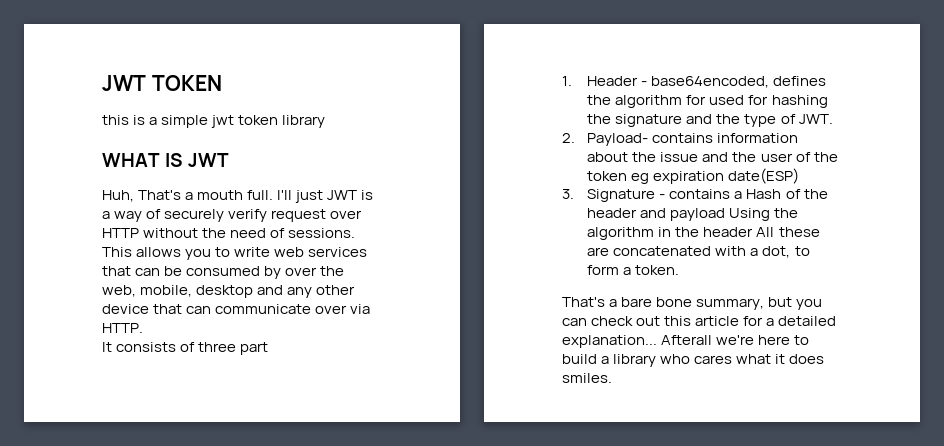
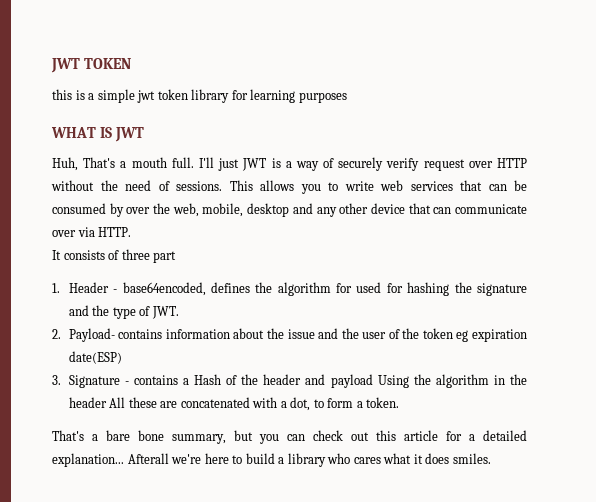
(326, 121) none -> [231,89,347,103] for learning purposes

